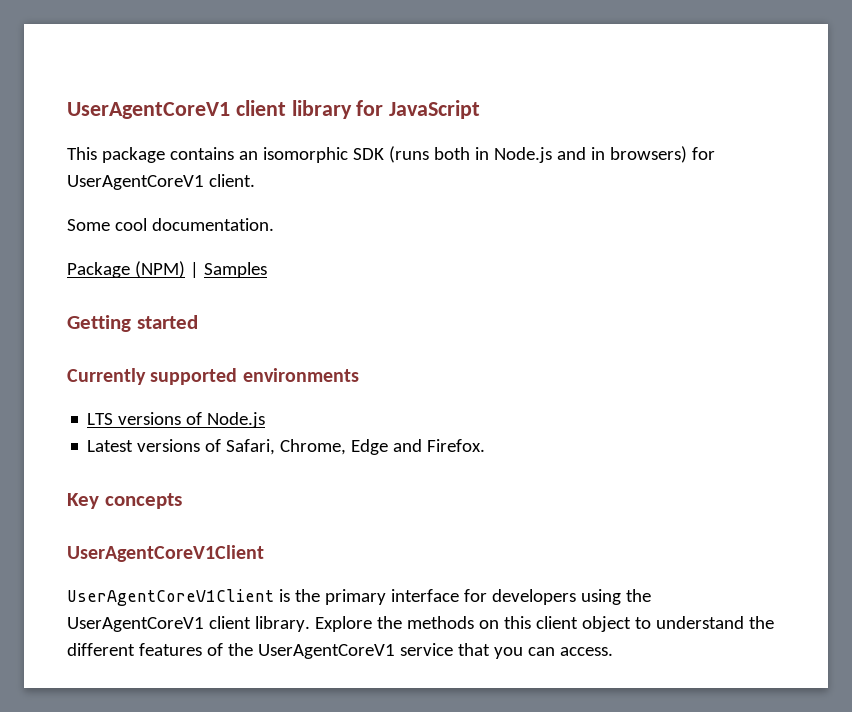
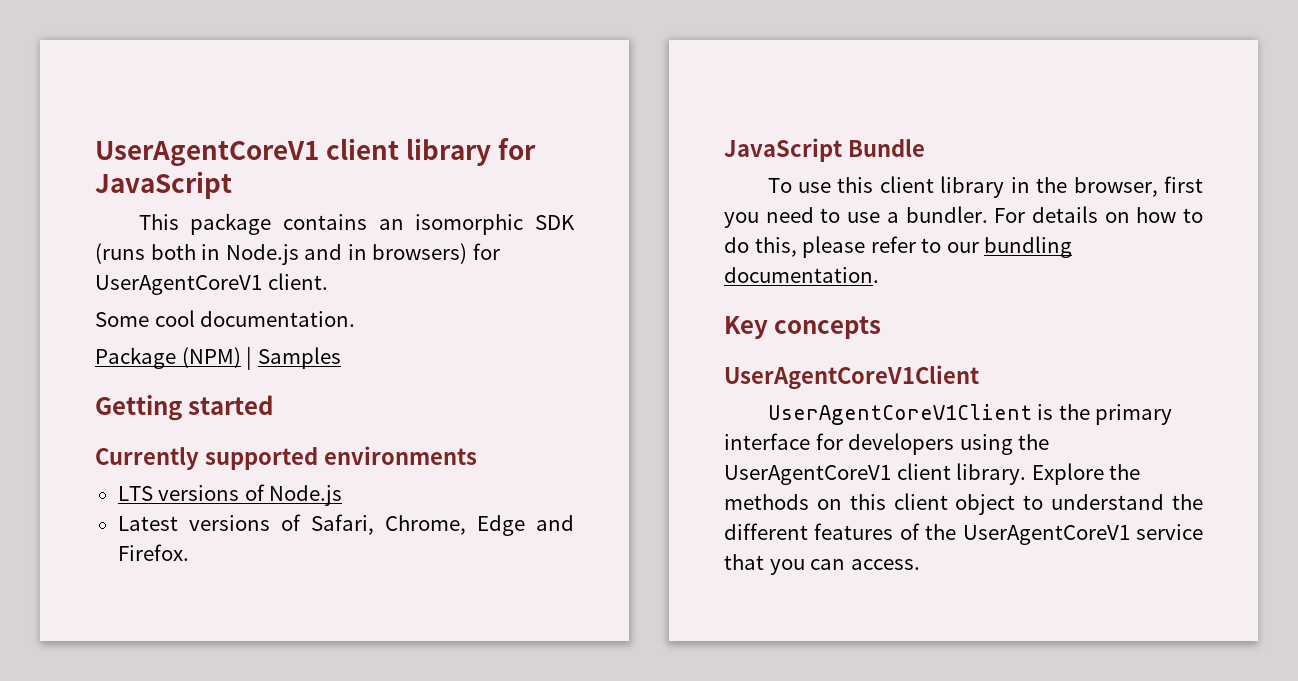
(486, 445) none -> [724,138,925,162] [767,176,1203,198] [724,206,1203,228] [724,236,1073,258] [724,267,879,283] // JavaScript Bundle // To use this client library in the browser, first you need to use a bundler. For details on how to do this, please refer to our bundling documentation.

